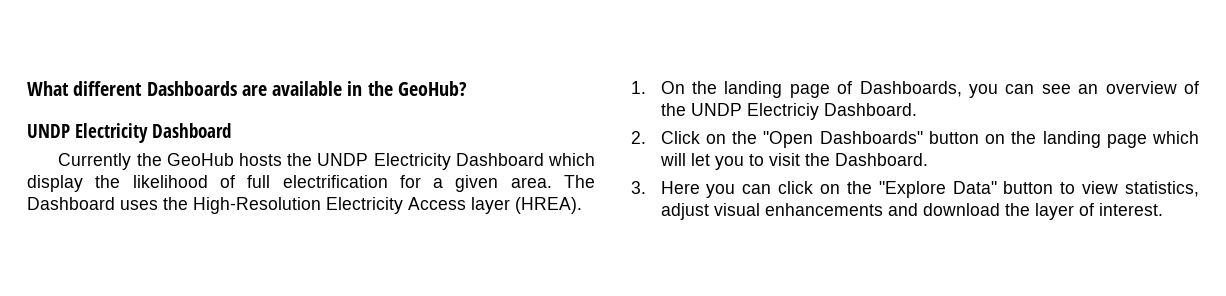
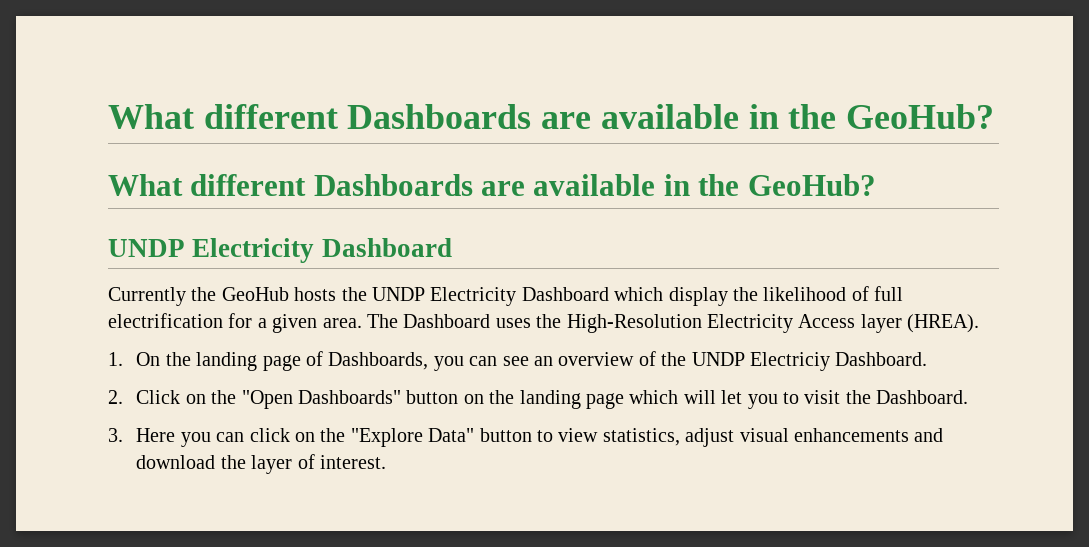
[27,81,467,96] What different Dashboards are available in the GeoHub? -> [108,104,995,129] [108,174,876,196] What different Dashboards are available in the GeoHub? // What different Dashboards are available in the GeoHub?

